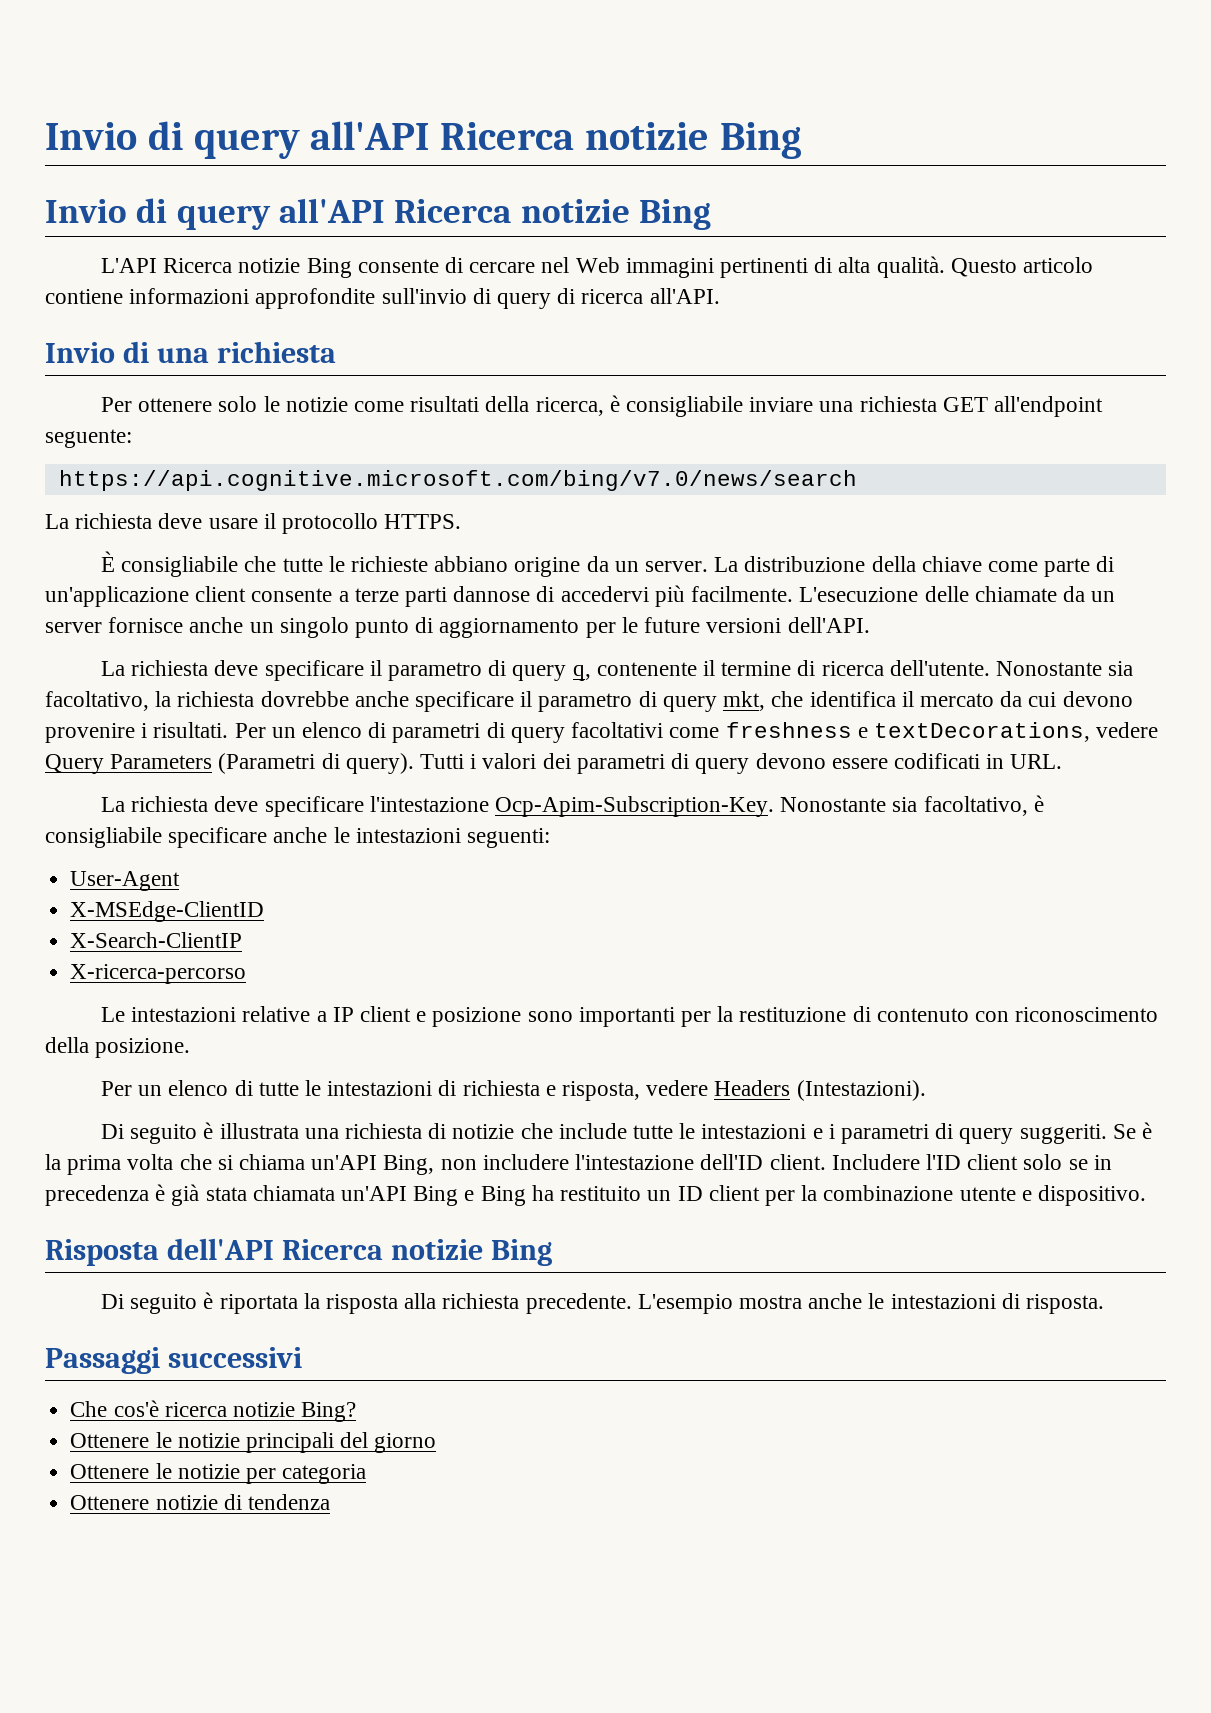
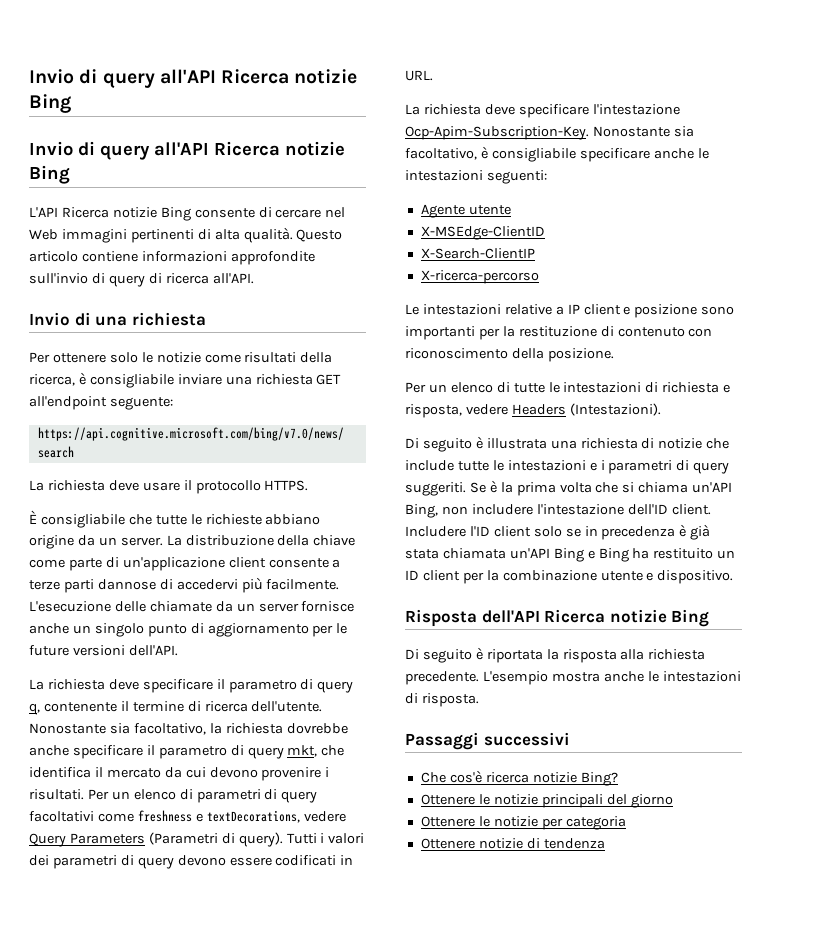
[70,871,181,891] User-Agent -> [420,204,511,218] Agente utente

